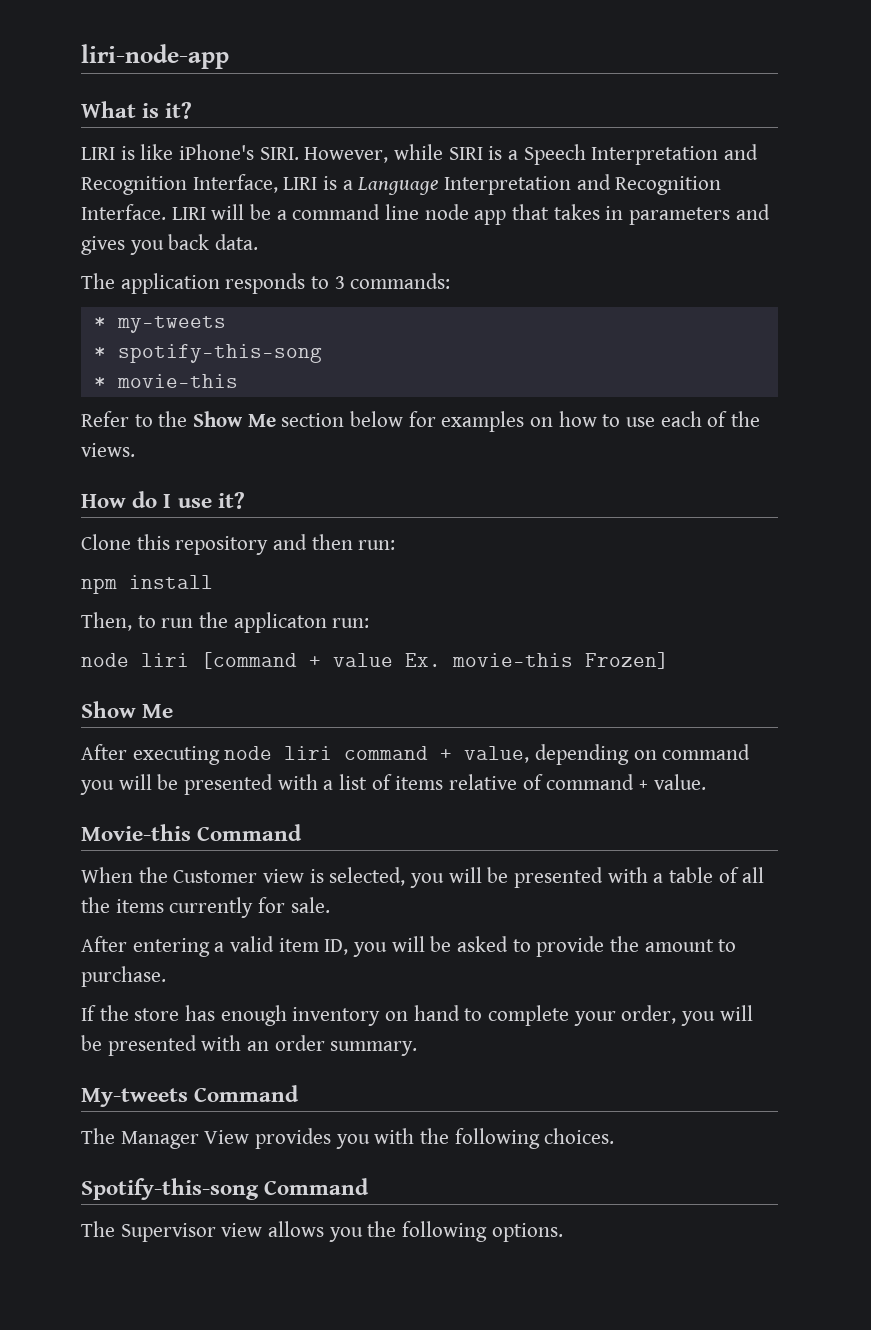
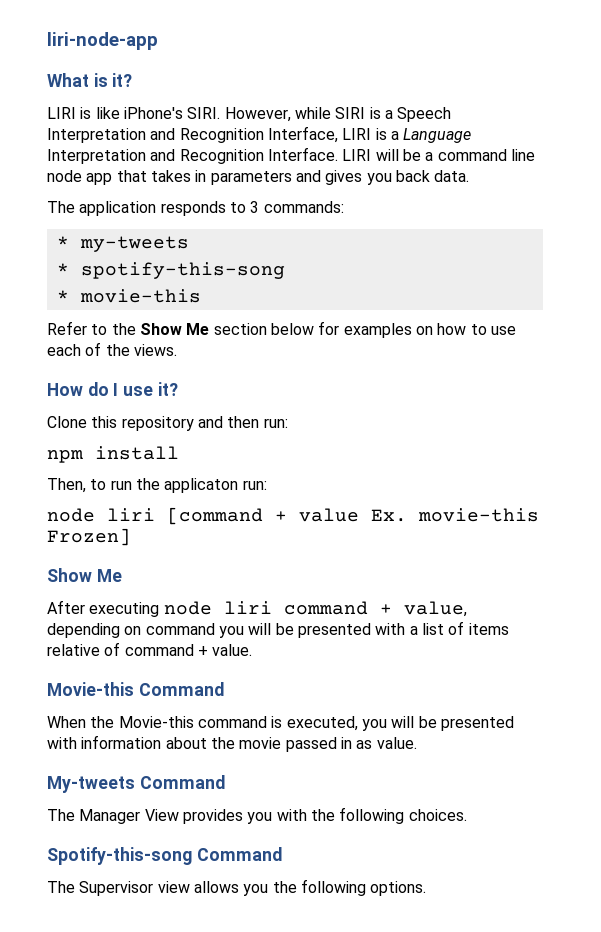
[173,867,765,888] [81,897,330,918] [81,936,737,957] [81,966,166,987] [81,1005,753,1026] [81,1035,418,1056] Customer view is selected, you will be presented with a table of all the items currently for sale. // After entering a valid item ID, you will be asked to provide the amount to purchase. // If the store has enough inventory on hand to complete your order, you will be presented with an order summary. -> [118,716,514,731] [47,735,417,752] Movie-this command is executed, you will be presented with information about the movie passed in as value.

